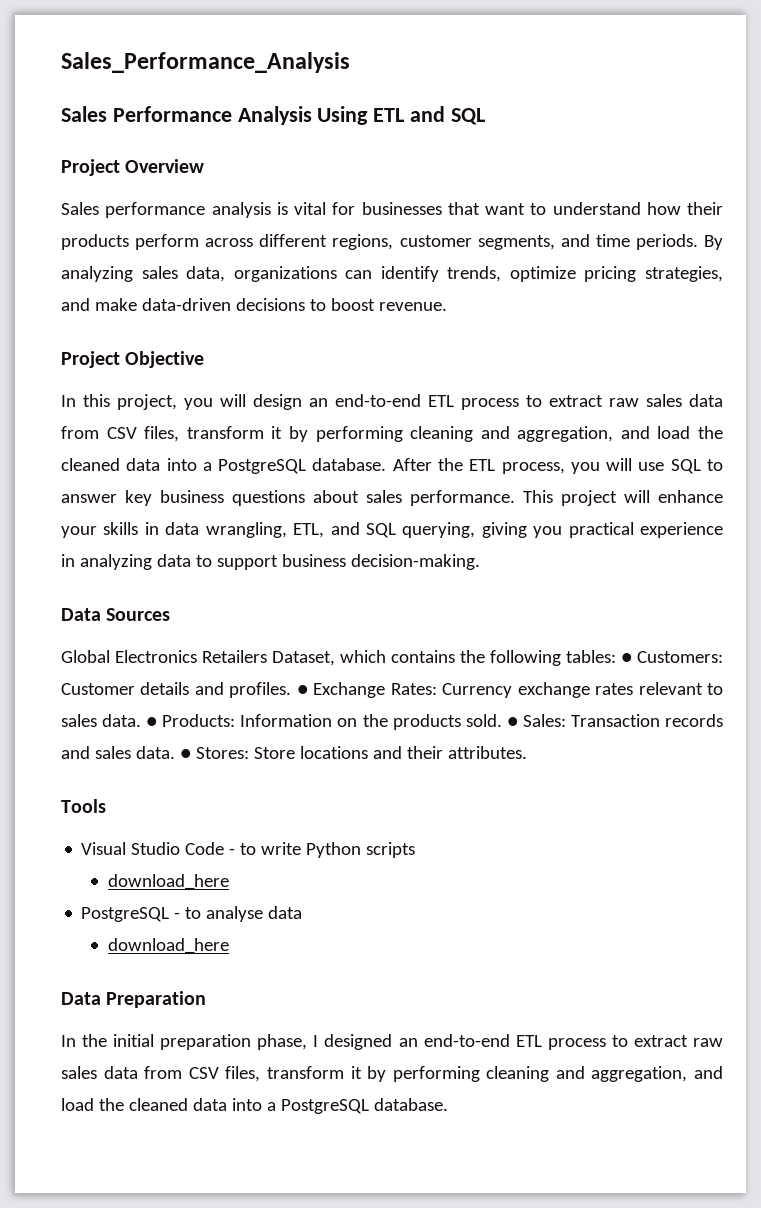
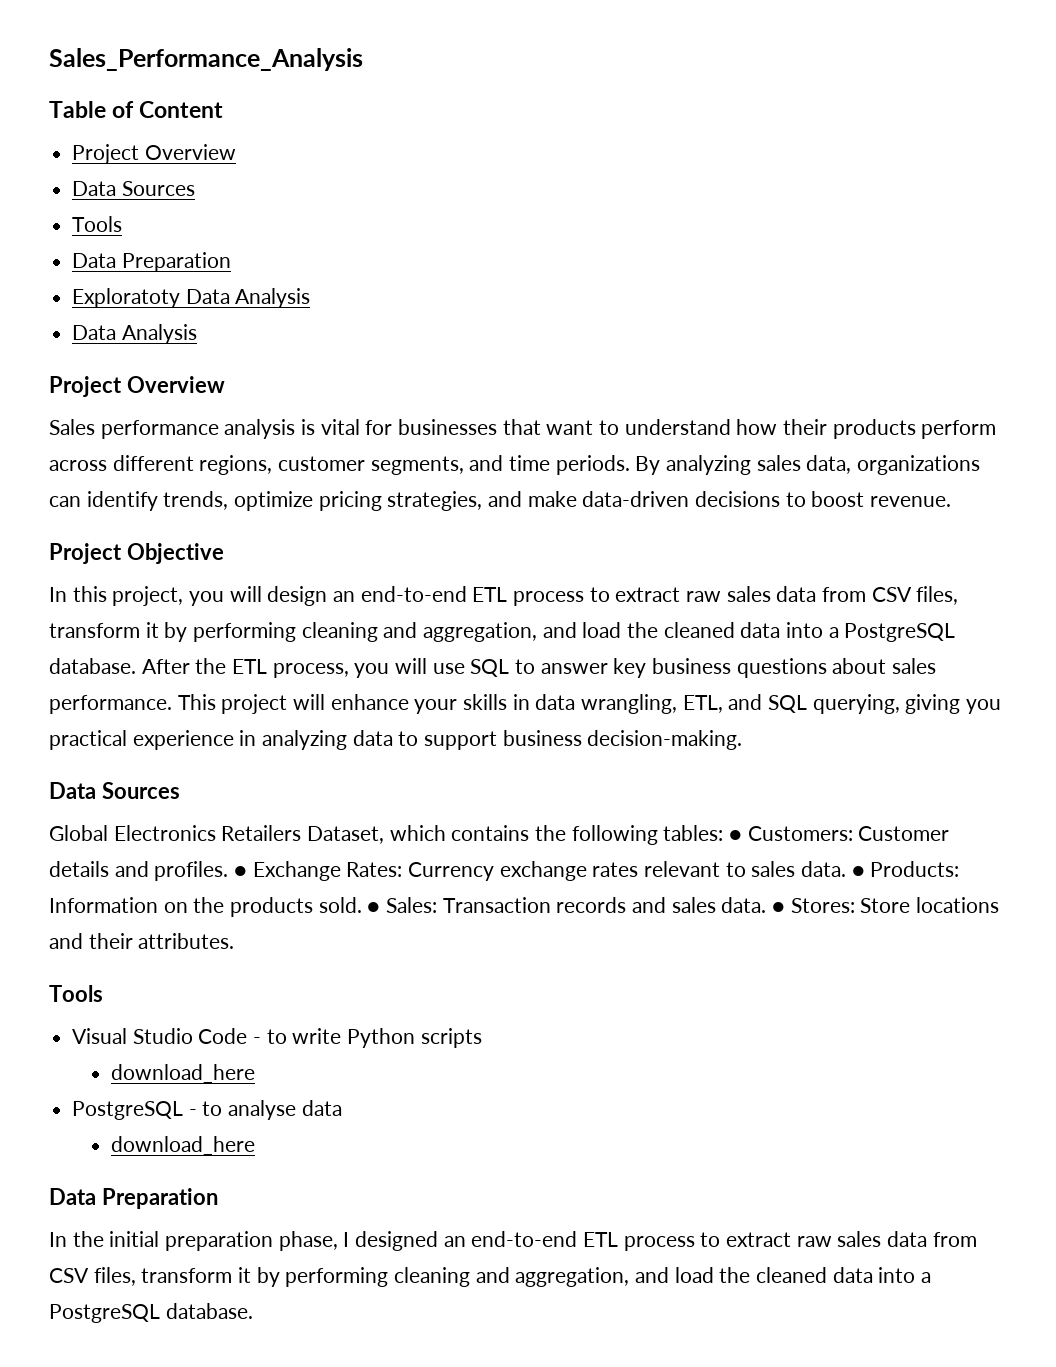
[61,106,485,125] Sales Performance Analysis Using ETL and SQL -> [49,101,224,118] [72,144,236,164] [72,181,195,196] [72,216,123,232] [72,252,231,272] [72,288,311,308] [72,324,197,344] Table of Content // Project Overview // Data Sources // Tools // Data Preparation // Exploratoty Data Analysis // Data Analysis

